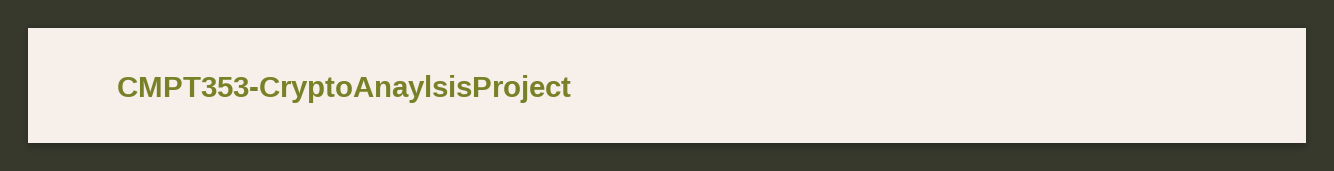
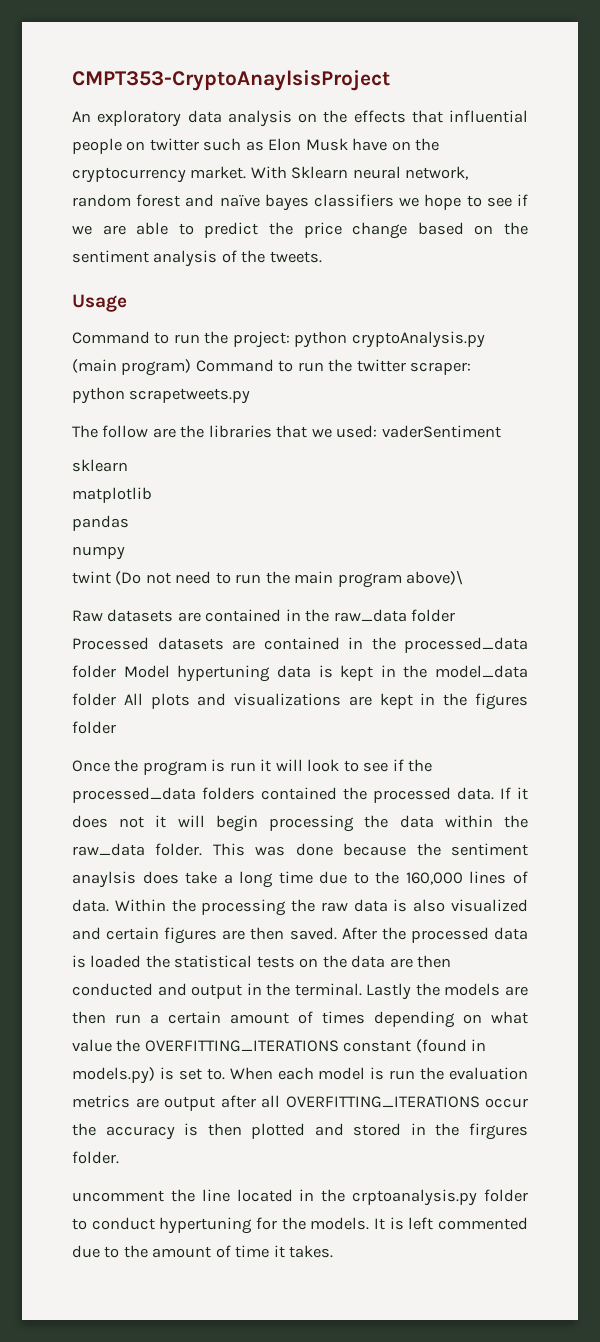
(571, 89) none -> [72,110,528,127] [72,138,440,154] [72,166,469,183] [72,194,528,211] [72,222,529,239] [72,250,322,267] [72,294,127,312] [72,331,485,348] [72,359,472,376] [72,387,251,404] [72,425,501,438] [72,459,128,472] [72,487,152,503] [72,515,129,531] [72,546,125,560] [72,570,464,588] [72,609,456,622] [72,637,528,653] [72,665,528,682] [72,693,528,710] [72,721,116,734] [72,759,433,776] [72,787,528,803] [72,815,528,832] [72,843,528,856] [72,871,528,888] [72,899,528,916] [72,927,528,944] [72,955,452,968] [72,983,528,1000] [72,1011,528,1028] [72,1039,487,1053] [72,1067,528,1084] [72,1095,528,1111] [72,1123,528,1140] [72,1151,119,1164] [72,1189,528,1206] [72,1217,528,1234] [72,1245,334,1258] // An exploratory data analysis on the effects that influential people on twitter such as Elon Musk have on the cryptocurrency market. With Sklearn neural network, random forest and naïve bayes classifiers we hope to see if we are able to predict the price change based on the sentiment analysis of the tweets. // Usage // Command to run the project: python cryptoAnalysis.py (main program) Command to run the twitter scraper: python scrapetweets.py // The follow are the libraries that we used: vaderSentiment // sklearn // matplotlib // pandas // numpy // twint (Do not need to run the main program above)\ // Raw datasets are contained in the raw_data folder Processed datasets are contained in the processed_data folder Model hypertuning data is kept in the model_data folder All plots and visualizations are kept in the figures folder // Once the program is run it will look to see if the processed_data folders contained the processed data. If it does not it will begin processing the data within the raw_data folder. This was done because the sentiment anaylsis does take a long time due to the 160,000 lines of data. Within the processing the raw data is also visualized and certain figures are then saved. After the processed data is loaded the statistical tests on the data are then conducted and output in the terminal. Lastly the models are then run a certain amount of times depending on what value the OVERFITTING_ITERATIONS constant (found in models.py) is set to. When each model is run the evaluation metrics are output after all OVERFITTING_ITERATIONS occur the accuracy is then plotted and stored in the firgures folder. // uncomment the line located in the crptoanalysis.py folder to conduct hypertuning for the models. It is left commented due to the amount of time it takes.

